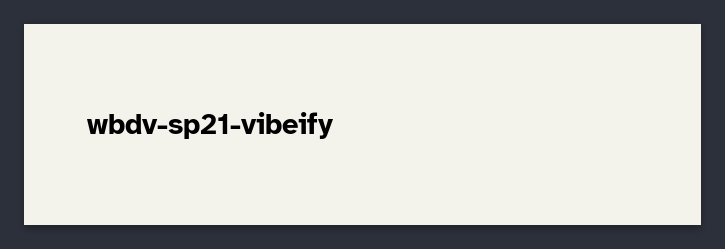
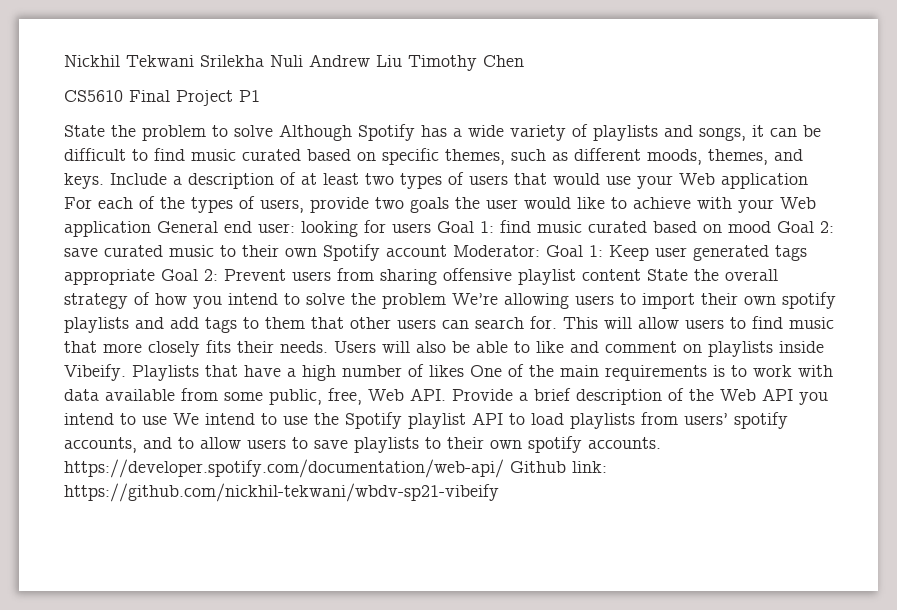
[87,112,334,139] wbdv-sp21-vibeify -> [64,54,524,71] [64,90,260,106] [64,124,821,141] [64,148,803,165] [64,172,808,189] [64,196,816,213] [64,220,834,237] [64,244,807,261] [64,268,778,285] [64,292,836,309] [64,316,834,333] [64,340,824,357] [64,364,833,381] [64,388,828,405] [64,412,788,429] [64,436,661,453] [64,459,607,478] [64,483,499,502] Nickhil Tekwani Srilekha Nuli Andrew Liu Timothy Chen // CS5610 Final Project P1 // State the problem to solve Although Spotify has a wide variety of playlists and songs, it can be difficult to find music curated based on specific themes, such as different moods, themes, and keys. Include a description of at least two types of users that would use your Web application For each of the types of users, provide two goals the user would like to achieve with your Web application General end user: looking for users Goal 1: find music curated based on mood Goal 2: save curated music to their own Spotify account Moderator: Goal 1: Keep user generated tags appropriate Goal 2: Prevent users from sharing offensive playlist content State the overall strategy of how you intend to solve the problem We’re allowing users to import their own spotify playlists and add tags to them that other users can search for. This will allow users to find music that more closely fits their needs. Users will also be able to like and comment on playlists inside Vibeify. Playlists that have a high number of likes One of the main requirements is to work with data available from some public, free, Web API. Provide a brief description of the Web API you intend to use We intend to use the Spotify playlist API to load playlists from users’ spotify accounts, and to allow users to save playlists to their own spotify accounts. https://developer.spotify.com/documentation/web-api/ Github link: https://github.com/nickhil-tekwani/wbdv-sp21-vibeify

